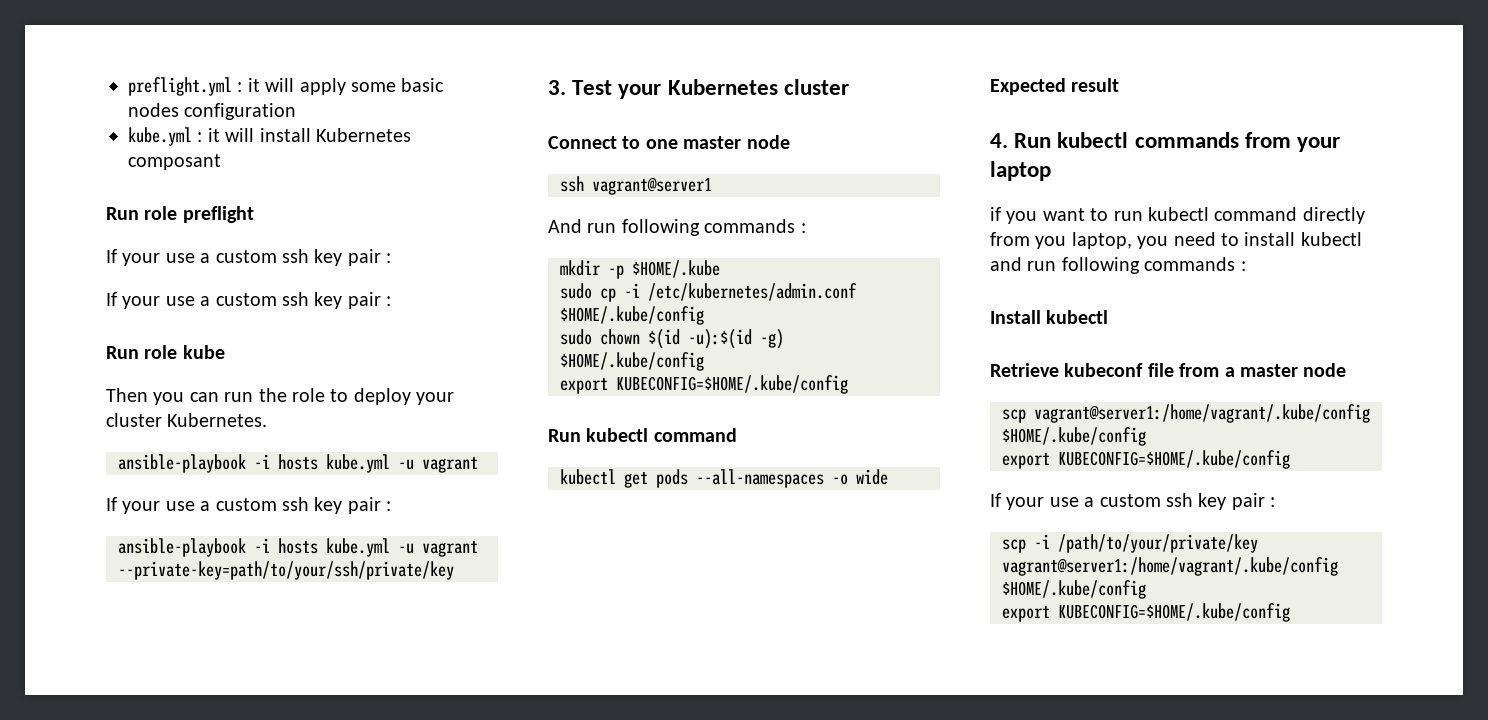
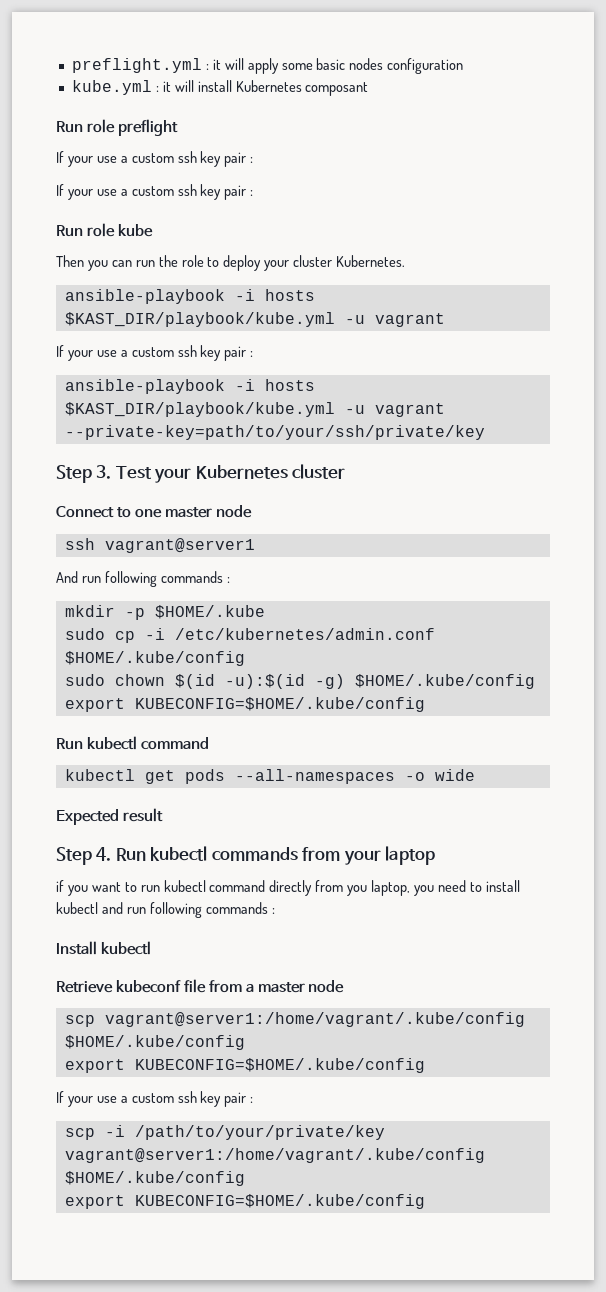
[326,454,390,473] kube.yml -> [64,312,335,327] $KAST_DIR/playbook/kube.yml
[326,538,390,557] kube.yml -> [64,402,335,417] $KAST_DIR/playbook/kube.yml
(454, 570) none -> [56,465,92,483] Step
(1120, 85) none -> [56,847,92,865] Step

